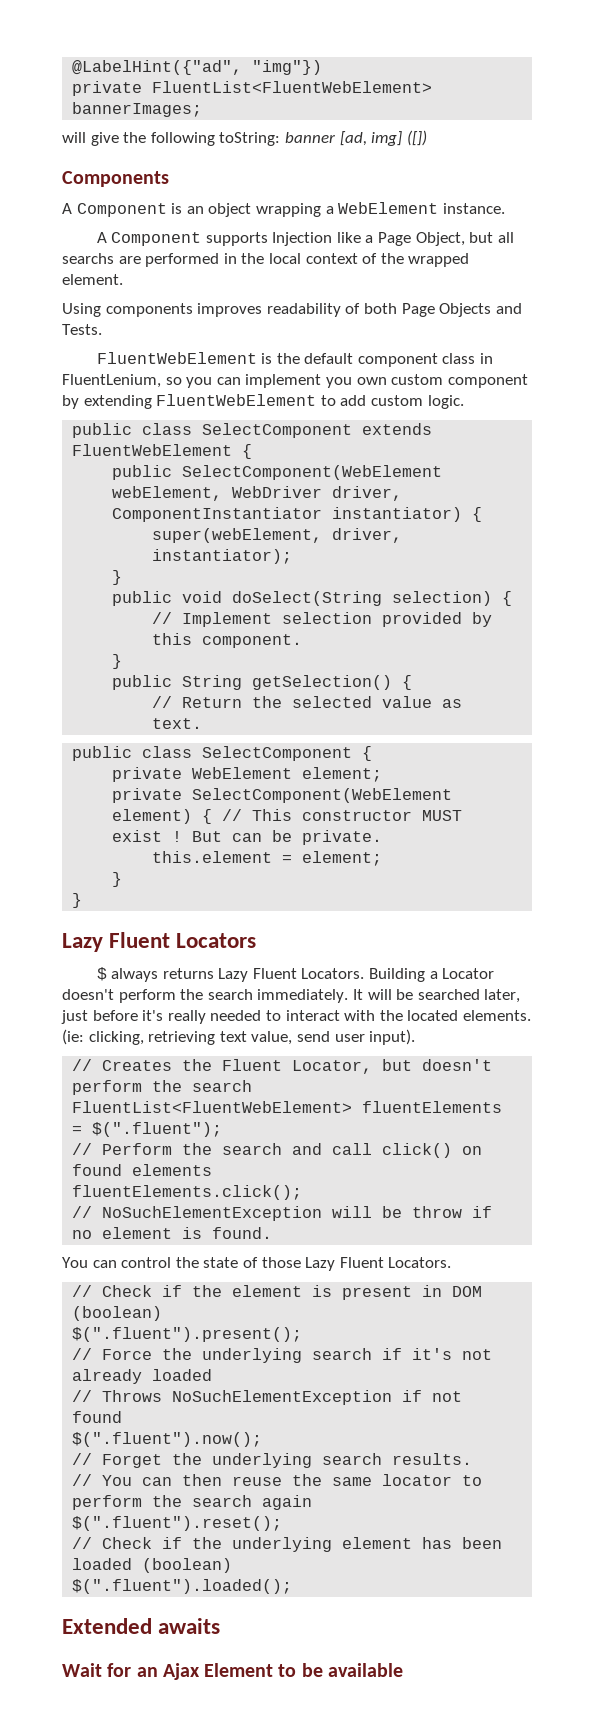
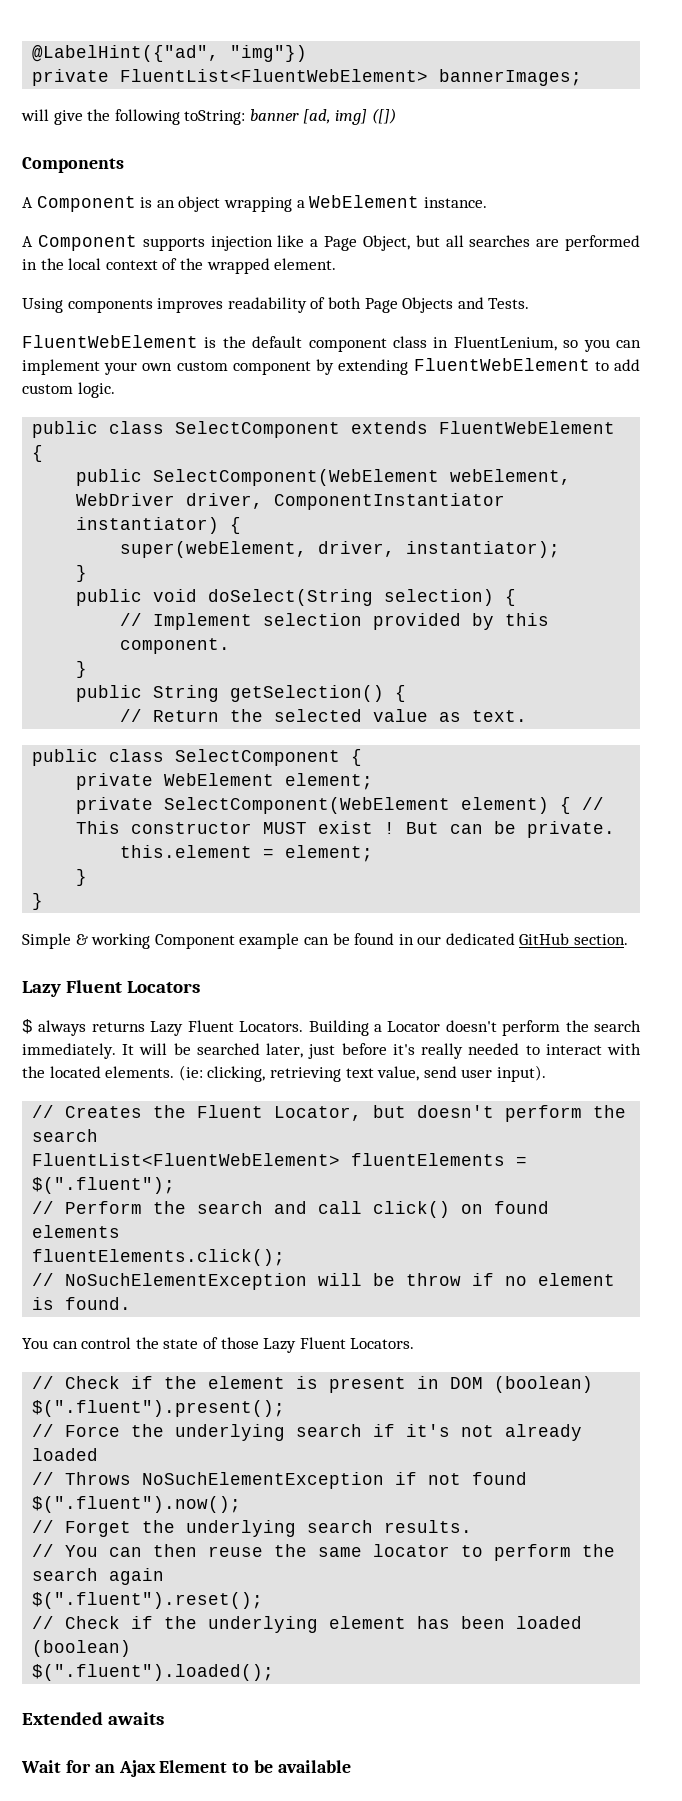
[272,232,333,246] Injection -> [210,236,273,251] injection
[62,253,114,264] searchs -> [469,235,531,247] searches
[325,377,352,388] you -> [104,362,138,375] your
(83, 900) none -> [22,933,629,949] // Simple & working Component example can be found in our dedicated GitHub section.

